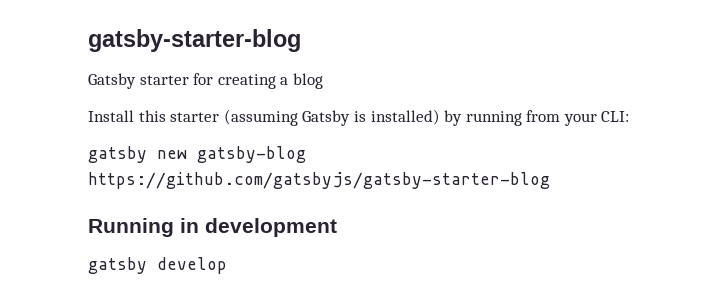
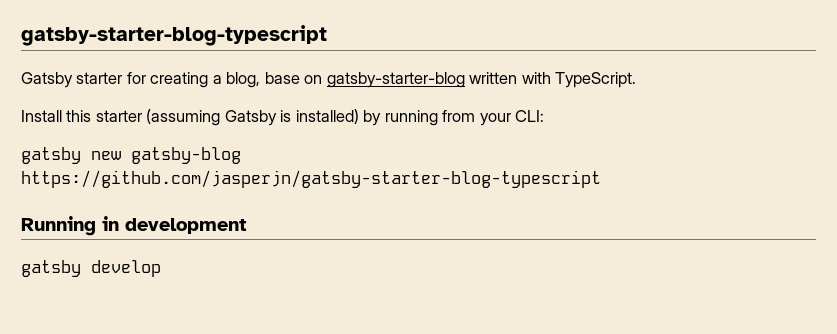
[88,29,301,52] gatsby-starter-blog -> [21,25,327,46] gatsby-starter-blog-typescript
[292,73,323,89] blog -> [226,72,637,88] blog, base on gatsby-starter-blog written with TypeScript.
[88,172,550,189] https://github.com/gatsbyjs/gatsby-starter-blog -> [21,170,601,188] https://github.com/jasperjn/gatsby-starter-blog-typescript

